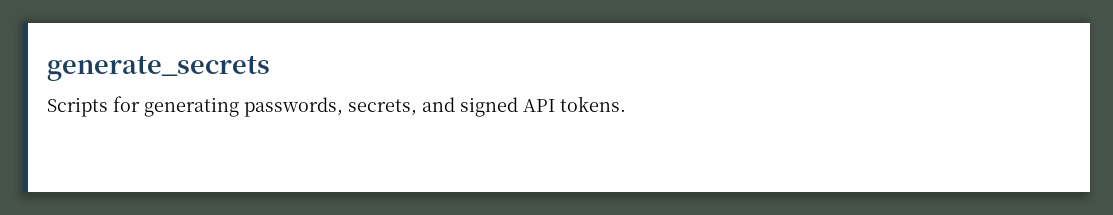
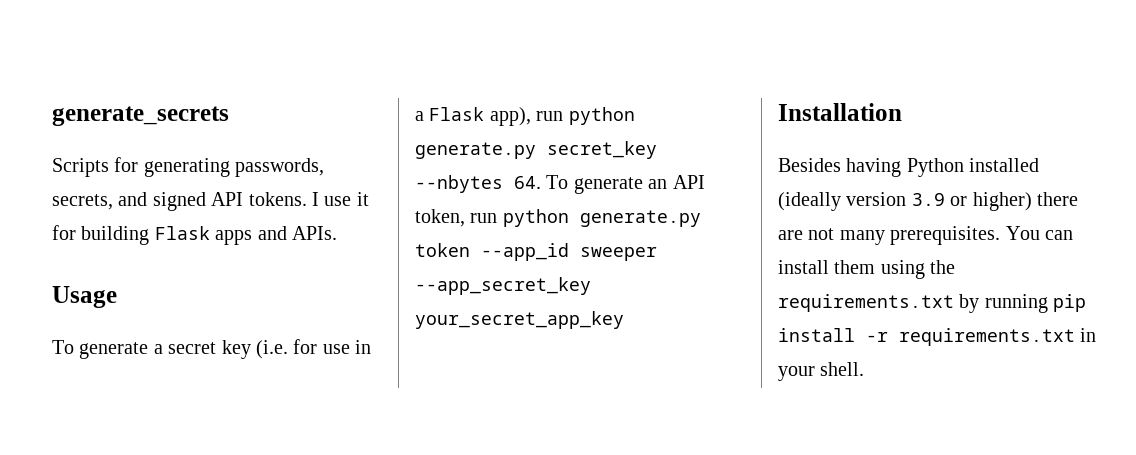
(626, 104) none -> [312,192,369,206] [52,225,337,245] [52,286,117,308] [52,339,372,359] [415,107,635,126] [415,141,657,159] [415,175,705,194] [415,209,701,227] [415,243,657,261] [415,277,591,295] [415,311,624,329] [778,103,902,121] [778,158,1040,177] [778,192,1078,211] [778,226,1073,245] [778,260,956,279] [778,294,1087,313] [778,328,1097,346] [778,362,865,381] I use it for building Flask apps and APIs. // Usage // To generate a secret key (i.e. for use in a Flask app), run python generate.py secret_key --nbytes 64. To generate an API token, run python generate.py token --app_id sweeper --app_secret_key your_secret_app_key // Installation // Besides having Python installed (ideally version 3.9 or higher) there are not many prerequisites. You can install them using the requirements.txt by running pip install -r requirements.txt in your shell.

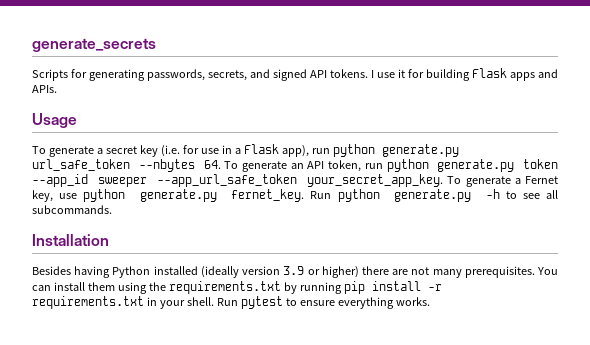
[547,141,657,159] secret_key -> [32,159,130,171] url_safe_token
[415,277,591,295] [415,311,624,329] --app_secret_key your_secret_app_key -> [157,174,558,187] [32,189,559,202] [32,205,112,214] --app_url_safe_token your_secret_app_key. To generate a Fernet key, use python generate.py fernet_key. Run python generate.py -h to see all subcommands.
(865, 369) none -> [216,296,430,309] Run pytest to ensure everything works.

